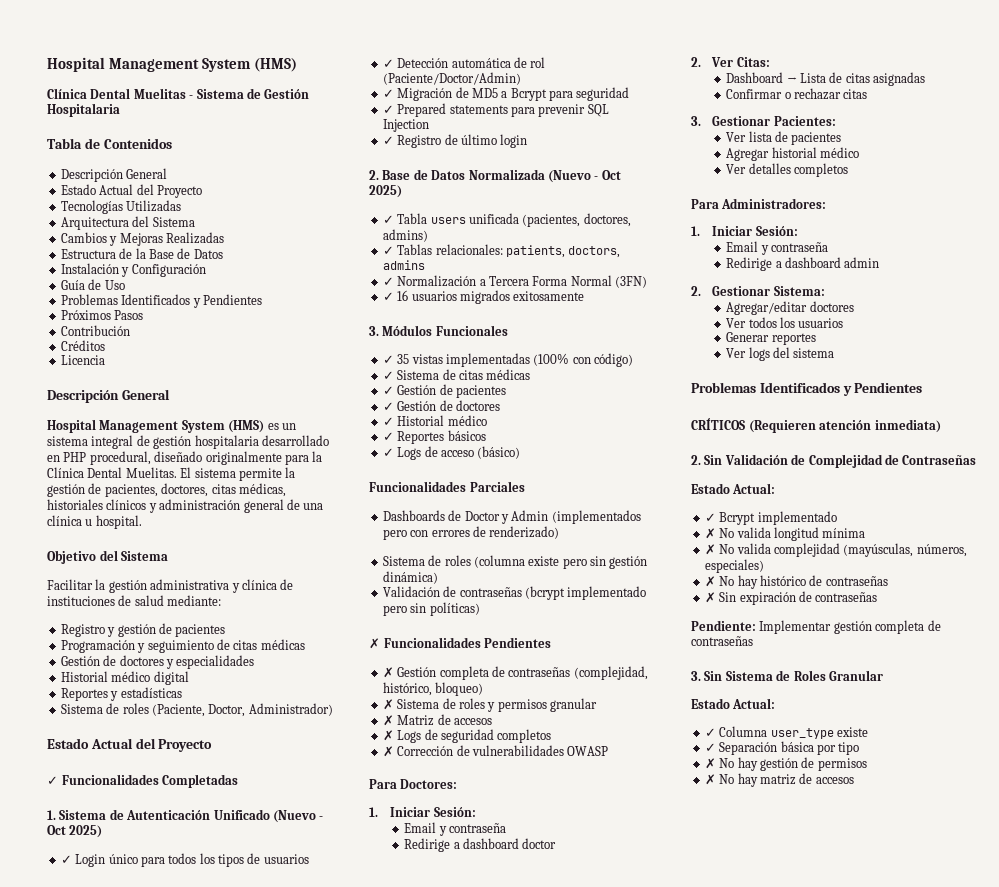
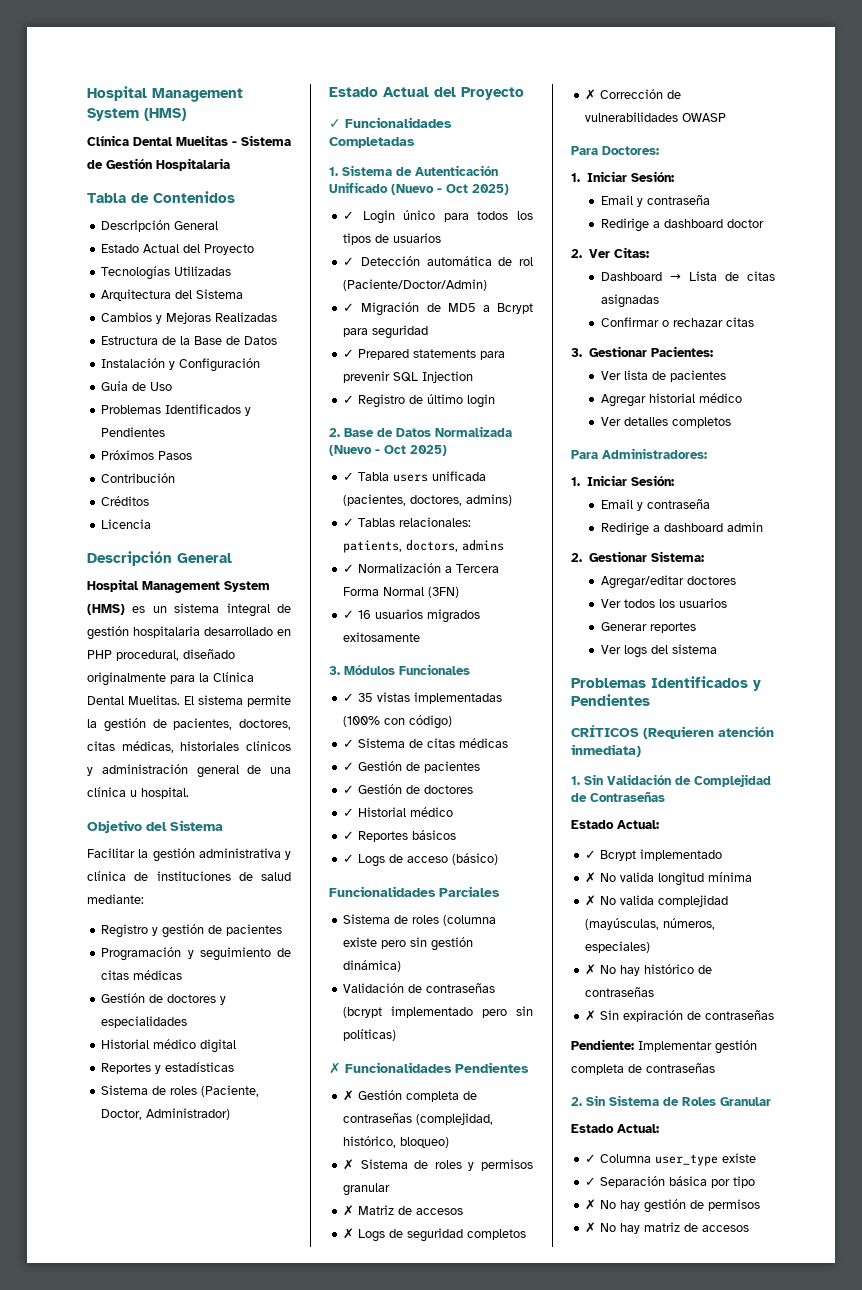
[382,510,641,524] [382,526,560,540] // Dashboards de Doctor y Admin (implementados pero con errores de renderizado) -> (500, 891) none
[691,455,701,465] 2. -> [571,776,580,785] 1.
[691,671,701,681] 3. -> [571,1097,582,1106] 2.

